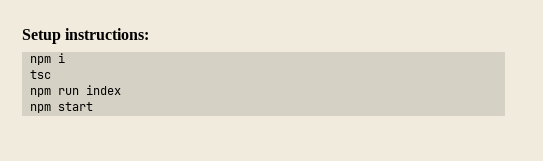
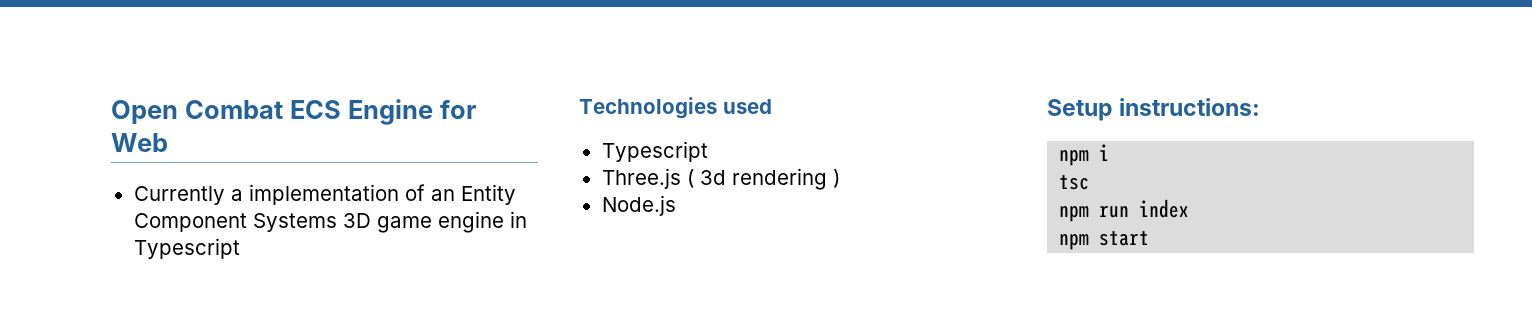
(22, 36) none -> [111,99,476,125] [111,133,168,152] [133,184,516,205] [133,211,527,233] [133,238,240,259] [579,97,772,119] [601,141,708,162] [601,168,840,190] [601,195,676,216] Open Combat ECS Engine for Web // Currently a implementation of an Entity Component Systems 3D game engine in Typescript // Technologies used // Typescript // Three.js ( 3d rendering ) // Node.js //

